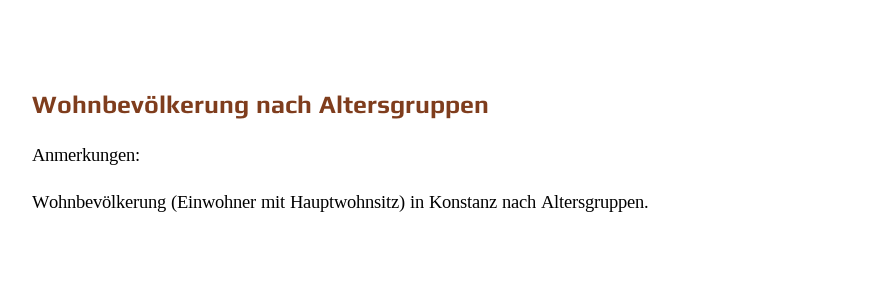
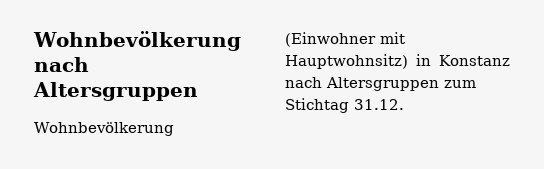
[32,148,140,165] // Anmerkungen: -> (198, 91) none
[541,195,649,212] Altersgruppen. -> [326,77,476,91] [285,98,404,113] Altersgruppen zum Stichtag 31.12.

